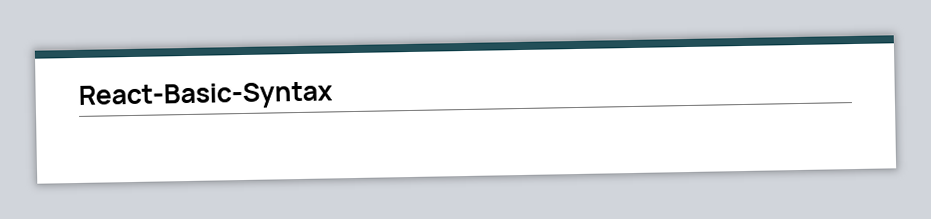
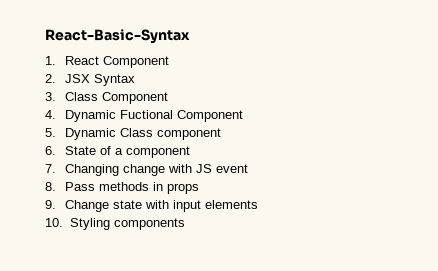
(333, 96) none -> [45,56,170,68] [45,74,136,86] [45,92,169,104] [45,110,244,122] [45,128,222,140] [45,146,191,158] [45,164,249,176] [45,182,200,194] [45,200,259,212] [45,218,185,230] // 1. React Component // 2. JSX Syntax // 3. Class Component // 4. Dynamic Fuctional Component // 5. Dynamic Class component // 6. State of a component // 7. Changing change with JS event // 8. Pass methods in props // 9. Change state with input elements // 10. Styling components

